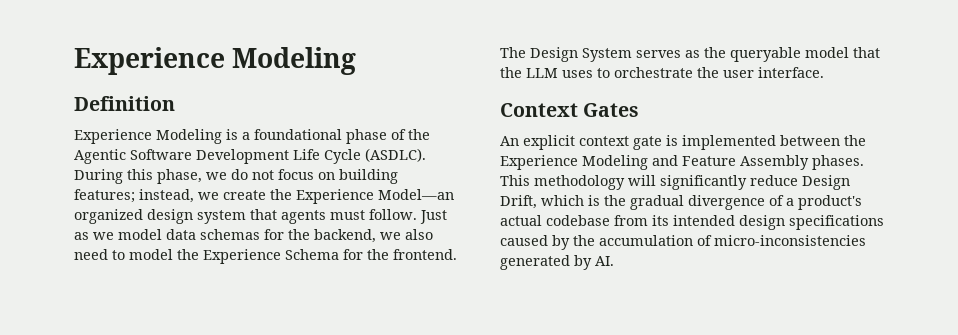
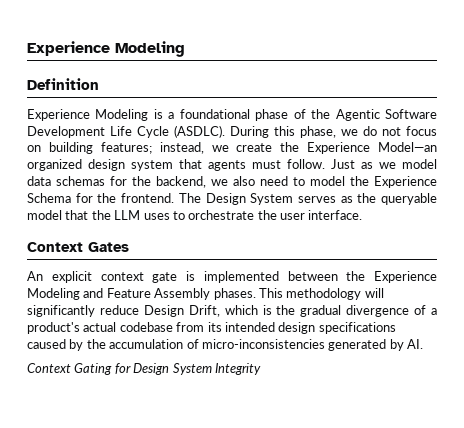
(614, 261) none -> [27,363,261,375] // Context Gating for Design System Integrity

